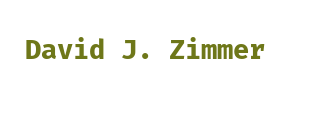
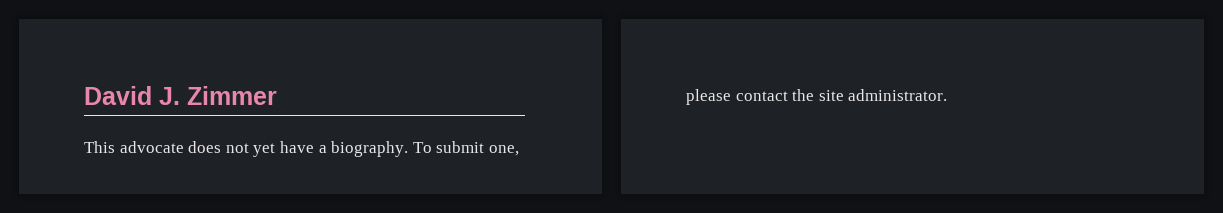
(265, 48) none -> [84,141,519,157] [686,89,948,105] // This advocate does not yet have a biography. To submit one, please contact the site administrator.

